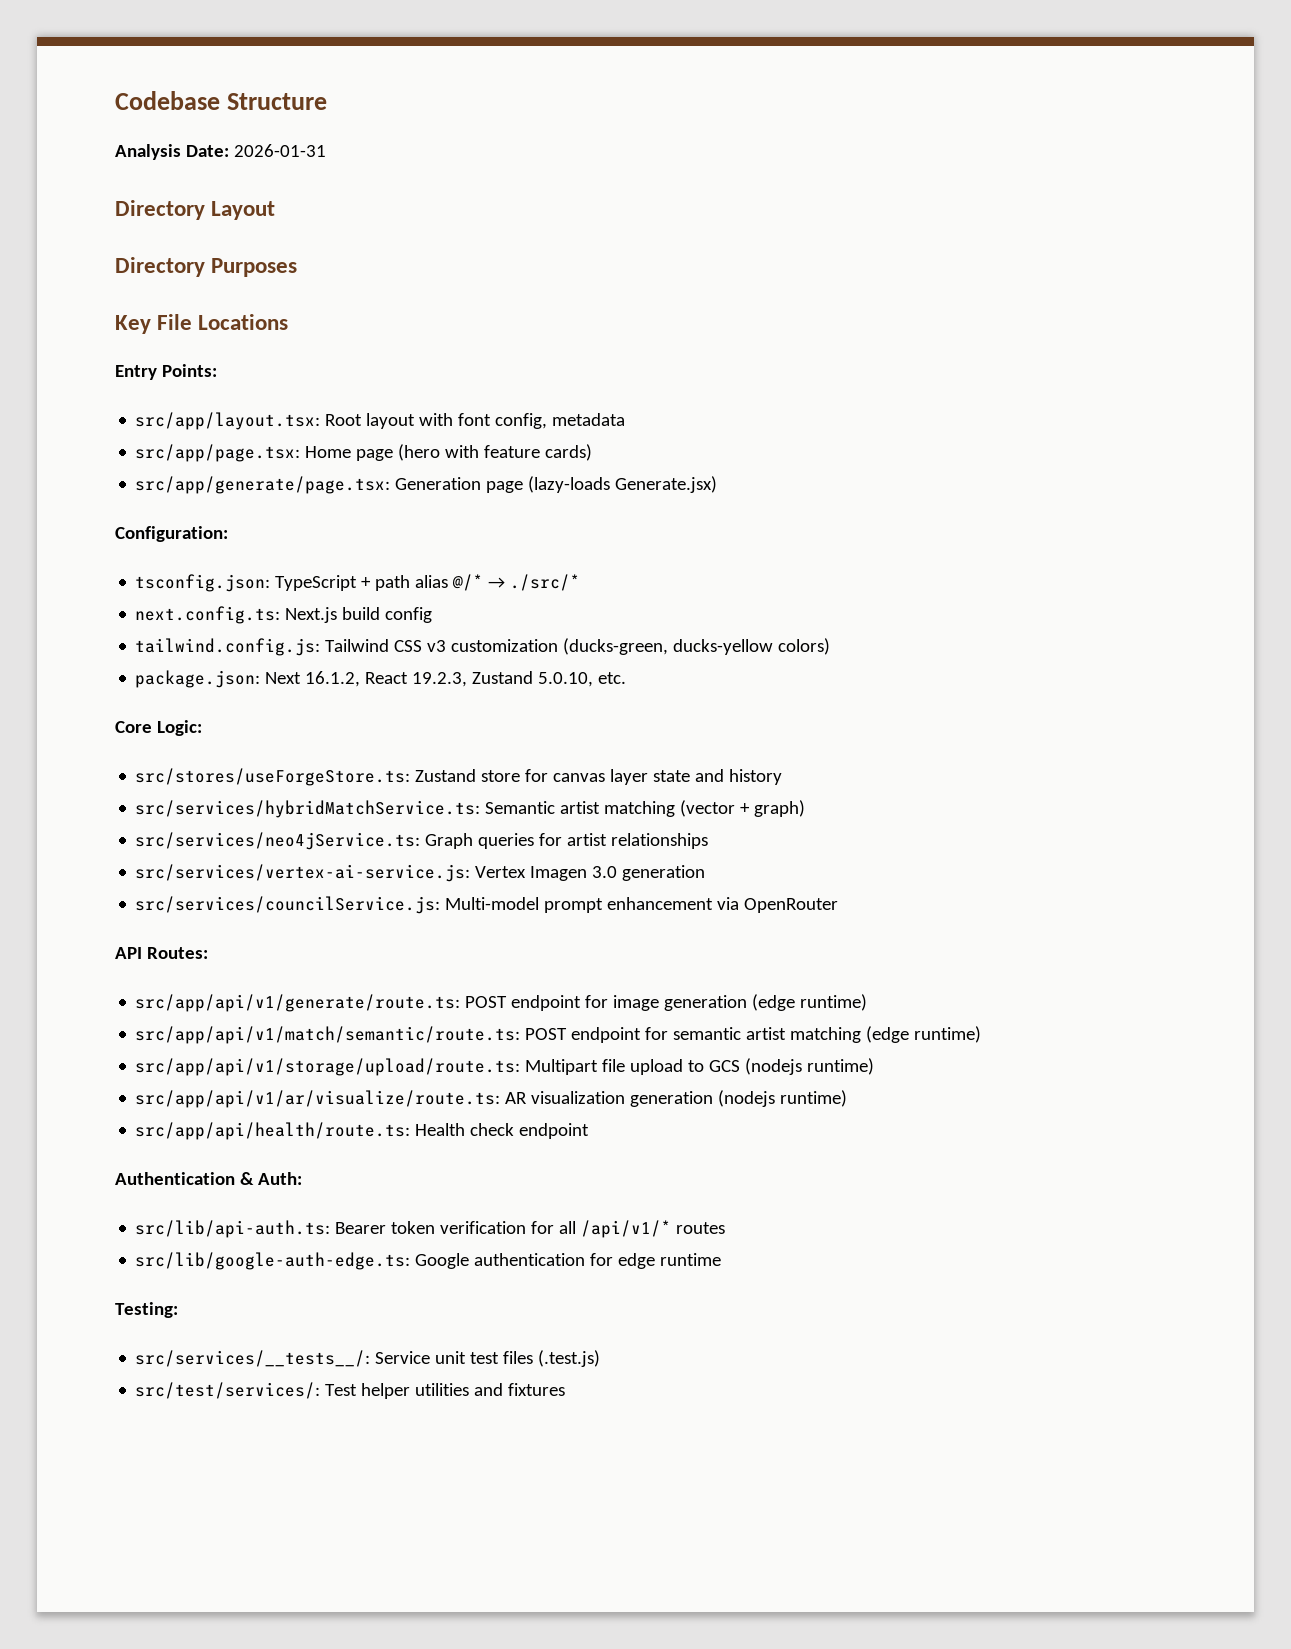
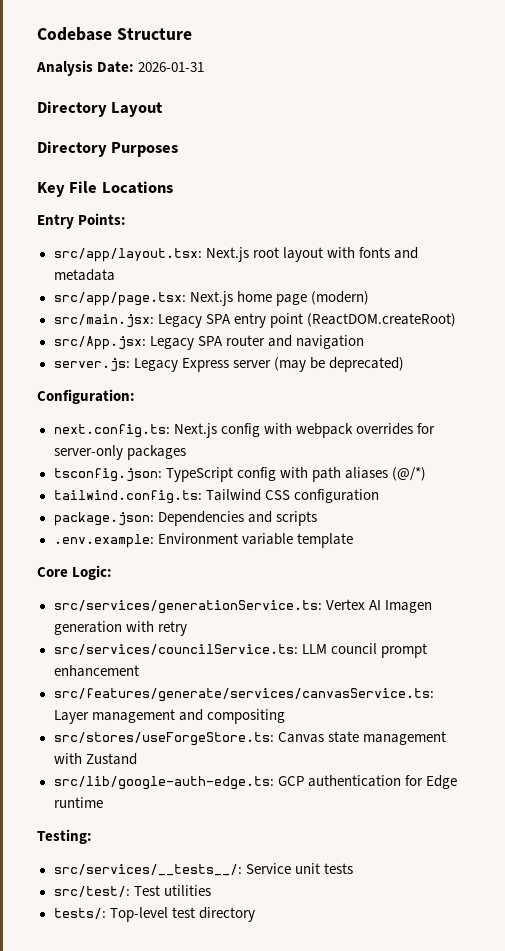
[325,413,626,429] [135,444,593,462] [135,476,718,494] [115,526,228,542] [135,574,581,592] [135,606,433,624] [135,638,831,656] [135,670,627,688] [115,720,202,736] [135,768,783,786] [135,800,806,818] [135,832,709,850] [135,864,706,882] [135,896,839,914] [115,947,208,959] [135,994,868,1012] [135,1026,982,1044] [135,1058,875,1076] [135,1090,848,1108] [135,1122,590,1140] [115,1172,302,1185] [135,1220,726,1238] Root layout with font config, metadata // src/app/page.tsx: Home page (hero with feature cards) // src/app/generate/page.tsx: Generation page (lazy-loads Generate.jsx) // Configuration: // tsconfig.json: TypeScript + path alias @/* → ./src/* // next.config.ts: Next.js build config // tailwind.config.js: Tailwind CSS v3 customization (ducks-green, ducks-yellow colors) // package.json: Next 16.1.2, React 19.2.3, Zustand 5.0.10, etc. // Core Logic: // src/stores/useForgeStore.ts: Zustand store for canvas layer state and history // src/services/hybridMatchService.ts: Semantic artist matching (vector + graph) // src/services/neo4jService.ts: Graph queries for artist relationships // src/services/vertex-ai-service.js: Vertex Imagen 3.0 generation // src/services/councilService.js: Multi-model prompt enhancement via OpenRouter // API Routes: // src/app/api/v1/generate/route.ts: POST endpoint for image generation (edge runtime) // src/app/api/v1/match/semantic/route.ts: POST endpoint for semantic artist matching (edge runtime) // src/app/api/v1/storage/upload/route.ts: Multipart file upload to GCS (nodejs runtime) // src/app/api/v1/ar/visualize/route.ts: AR visualization generation (nodejs runtime) // src/app/api/health/route.ts: Health check endpoint // Authentication & Auth: // src/lib/api-auth.ts: Bearer token verification for all /api/v1/* routes -> [205,247,418,262] [53,269,115,281] [53,291,369,306] [53,313,456,328] [53,335,364,350] [53,357,404,372] [37,389,135,404] [53,423,435,438] [53,445,186,460] [53,467,426,482] [53,489,379,504] [53,511,317,526] [53,533,353,548] [37,565,113,580] [53,599,432,614] [53,621,187,636] [53,643,427,658] [53,665,139,677] [53,688,434,702] [53,709,285,724] [53,731,446,746] [53,753,137,765] Next.js root layout with fonts and metadata // src/app/page.tsx: Next.js home page (modern) // src/main.jsx: Legacy SPA entry point (ReactDOM.createRoot) // src/App.jsx: Legacy SPA router and navigation // server.js: Legacy Express server (may be deprecated) // Configuration: // next.config.ts: Next.js config with webpack overrides for server-only packages // tsconfig.json: TypeScript config with path aliases (@/*) // tailwind.config.ts: Tailwind CSS configuration // package.json: Dependencies and scripts // .env.example: Environment variable template // Core Logic: // src/services/generationService.ts: Vertex AI Imagen generation with retry // src/services/councilService.ts: LLM council prompt enhancement // src/features/generate/services/canvasService.ts: Layer management and compositing // src/stores/useForgeStore.ts: Canvas state management with Zustand
[415,1253,470,1269] Google -> [277,776,304,786] GCP
[618,1253,656,1269] edge -> [425,775,457,789] Edge
[470,1350,601,1367] [135,1382,566,1399] test files (.test.js) // src/test/services/: Test helper utilities and fixtures -> [323,863,353,874] [53,885,211,897] [53,907,255,922] tests // src/test/: Test utilities // tests/: Top-level test directory

